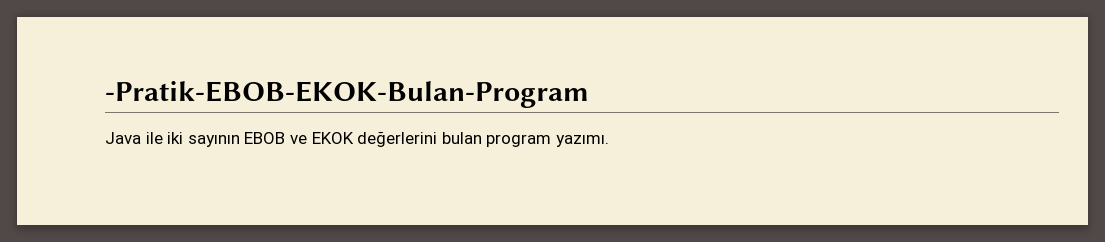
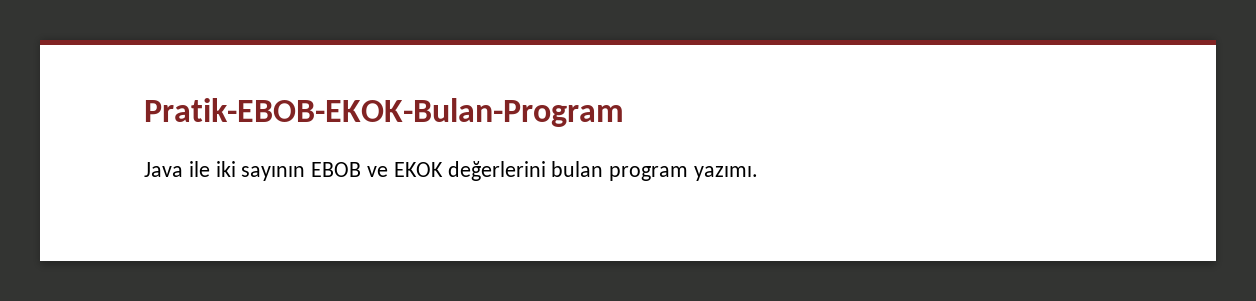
[105,81,589,108] -Pratik-EBOB-EKOK-Bulan-Program -> [144,98,624,127] Pratik-EBOB-EKOK-Bulan-Program

